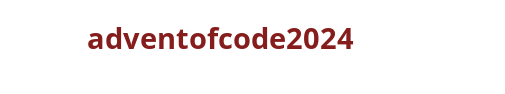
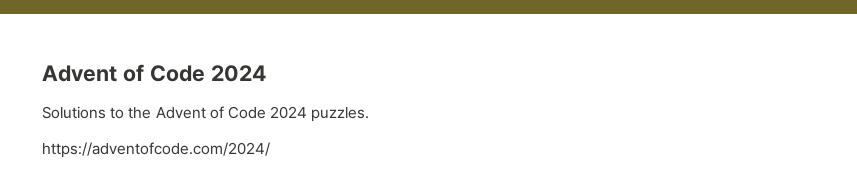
[87,27,354,49] adventofcode2024 -> [42,64,266,82] [42,106,370,122] [42,142,270,158] Advent of Code 2024 // Solutions to the Advent of Code 2024 puzzles. // https://adventofcode.com/2024/

